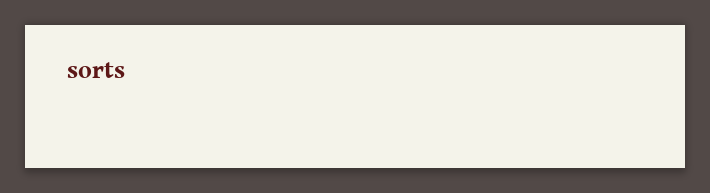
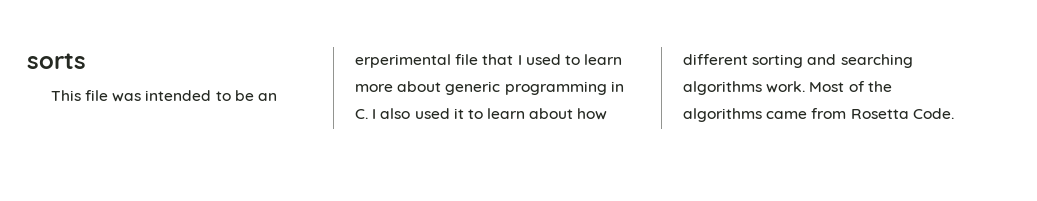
(125, 70) none -> [50,90,277,102] [355,54,623,68] [355,81,624,95] [355,108,608,120] [683,54,913,68] [683,81,892,95] [683,108,954,122] // This file was intended to be an erperimental file that I used to learn more about generic programming in C. I also used it to learn about how different sorting and searching algorithms work. Most of the algorithms came from Rosetta Code.

